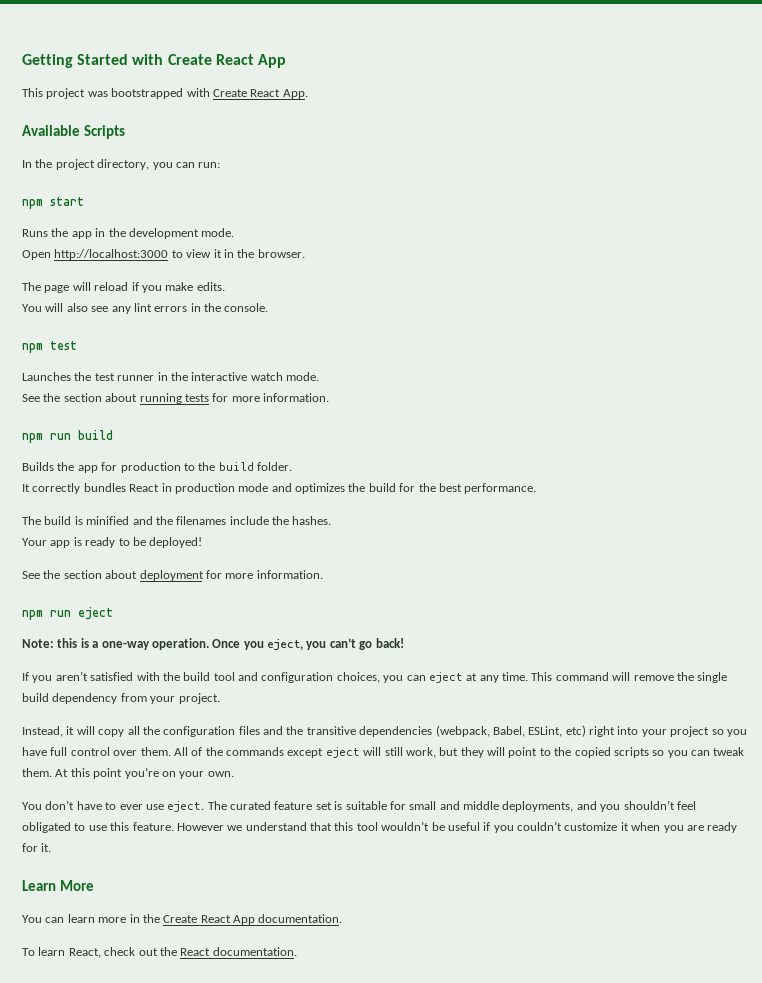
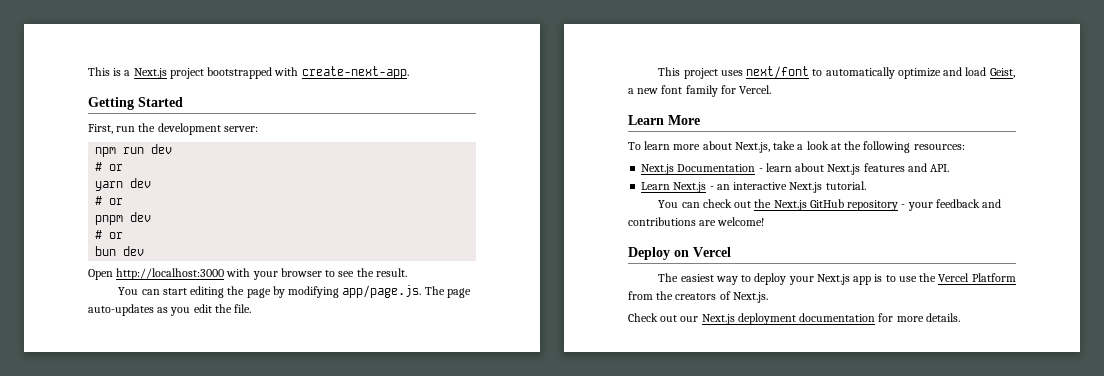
[22,54,286,68] [22,88,308,99] [22,125,125,139] [22,159,221,170] [22,197,84,209] [22,228,235,239] [22,249,305,260] [22,282,225,293] [22,303,269,314] [22,341,77,353] [22,372,319,381] [22,393,329,404] [22,430,113,443] [22,462,292,473] [22,483,537,494] [22,516,332,525] [22,537,203,548] [22,570,323,581] [22,607,113,620] [22,638,404,651] [22,671,728,683] [22,693,220,704] [22,725,747,737] [22,747,745,758] [22,767,234,779] [22,800,696,812] [22,821,738,833] [22,843,52,852] [22,880,94,891] [22,914,343,925] [22,947,297,958] Getting Started with Create React App // This project was bootstrapped with Create React App. // Available Scripts // In the project directory, you can run: // npm start // Runs the app in the development mode. // Open http://localhost:3000 to view it in the browser. // The page will reload if you make edits. // You will also see any lint errors in the console. // npm test // Launches the test runner in the interactive watch mode. // See the section about running tests for more information. // npm run build // Builds the app for production to the build folder. // It correctly bundles React in production mode and optimizes the build for the best performance. // The build is minified and the filenames include the hashes. // Your app is ready to be deployed! // See the section about deployment for more information. // npm run eject // Note: this is a one-way operation. Once you eject, you can’t go back! // If you aren’t satisfied with the build tool and configuration choices, you can eject at any time. This command will remove the single build dependency from your project. // Instead, it will copy all the configuration files and the transitive dependencies (webpack, Babel, ESLint, etc) right into your project so you have full control over them. All of the commands except eject will still work, but they will point to the copied scripts so you can tweak them. At this point you’re on your own. // You don’t have to ever use eject. The curated feature set is suitable for small and middle deployments, and you shouldn’t feel obligated to use this feature. However we understand that this tool wouldn’t be useful if you couldn’t customize it when you are ready for it. // Learn More // You can learn more in the Create React App documentation. // To learn React, check out the React documentation. -> [88,66,409,79] [88,97,183,110] [88,123,258,135] [95,144,173,157] [95,162,124,171] [95,178,152,191] [95,196,124,205] [95,212,152,225] [95,230,124,239] [95,246,145,256] [88,268,407,280] [118,285,471,298] [88,304,252,316] [658,66,1015,79] [628,85,772,97] [628,115,700,125] [628,141,965,153] [641,163,950,175] [641,181,866,193] [658,199,1002,211] [628,217,765,226] [628,247,731,260] [658,273,1016,285] [628,291,768,303] [628,313,960,325] This is a Next.js project bootstrapped with create-next-app. // Getting Started // First, run the development server: // npm run dev // # or // yarn dev // # or // pnpm dev // # or // bun dev // Open http://localhost:3000 with your browser to see the result. // You can start editing the page by modifying app/page.js. The page auto-updates as you edit the file. // This project uses next/font to automatically optimize and load Geist, a new font family for Vercel. // Learn More // To learn more about Next.js, take a look at the following resources: // Next.js Documentation - learn about Next.js features and API. // Learn Next.js - an interactive Next.js tutorial. // You can check out the Next.js GitHub repository - your feedback and contributions are welcome! // Deploy on Vercel // The easiest way to deploy your Next.js app is to use the Vercel Platform from the creators of Next.js. // Check out our Next.js deployment documentation for more details.

